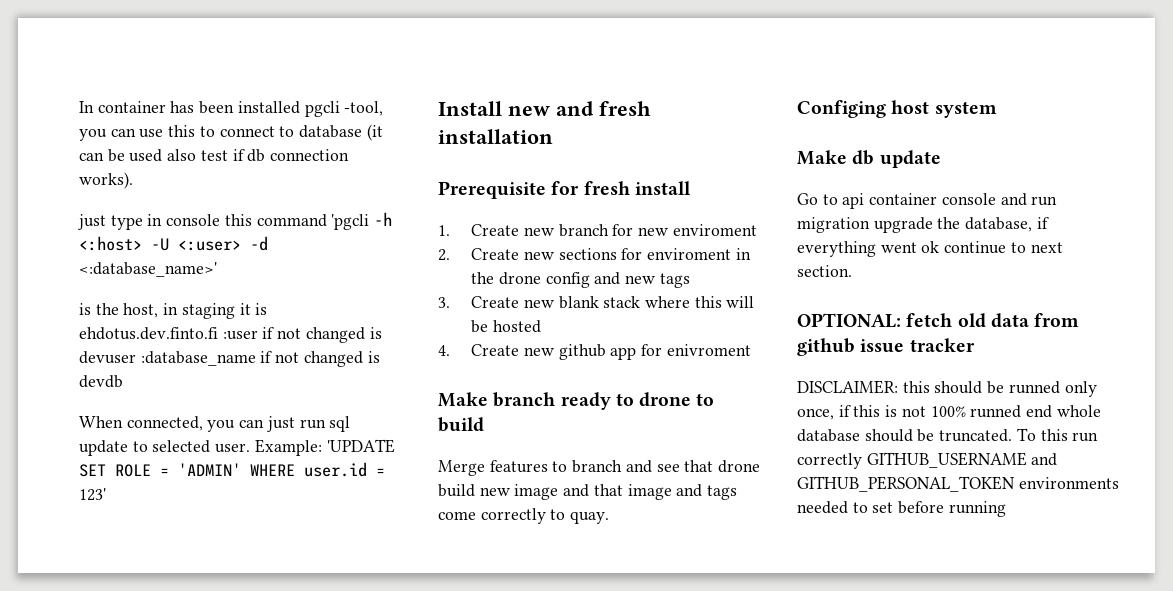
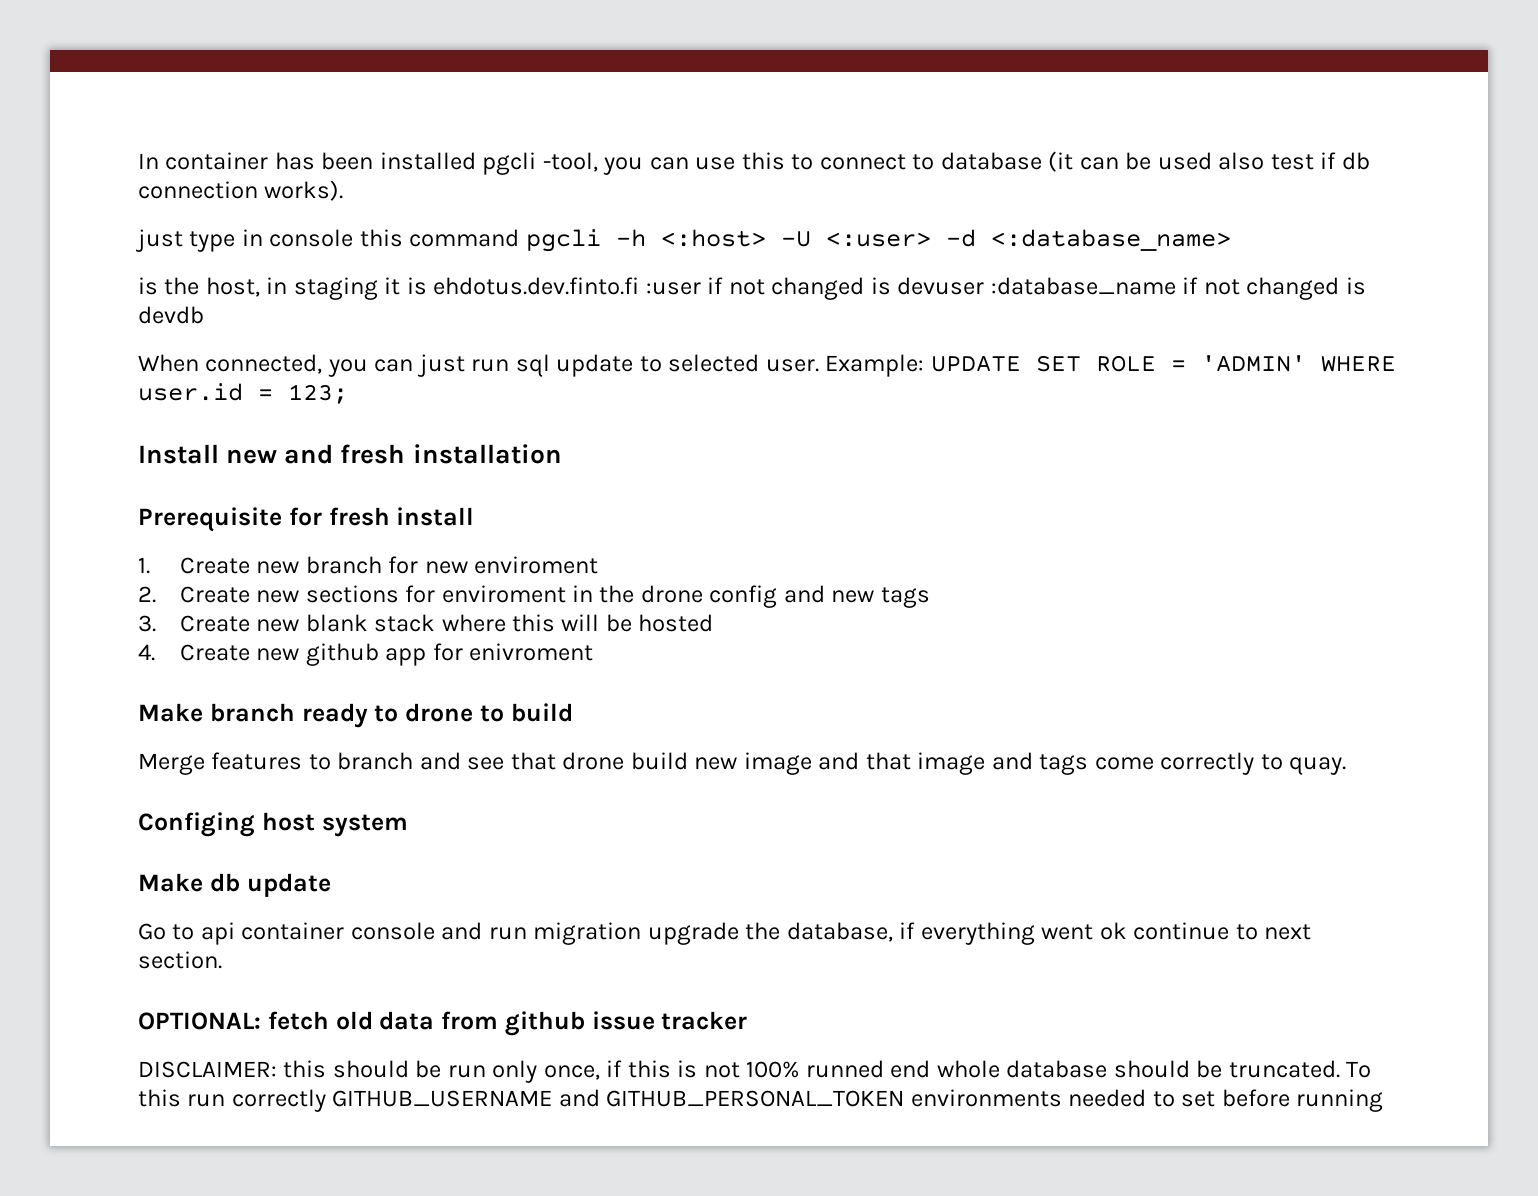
[331,214,370,230] 'pgcli -> [525,229,601,252] pgcli
[79,262,217,277] <:database_name>' -> [990,229,1231,251] <:database_name>
[326,439,395,453] 'UPDATE -> [930,355,1021,372] UPDATE
[79,488,106,501] 123' -> [288,384,348,404] 123;
[1008,381,1060,394] runned -> [447,1065,486,1078] run

